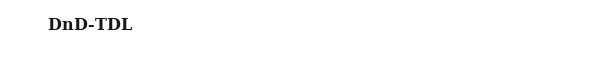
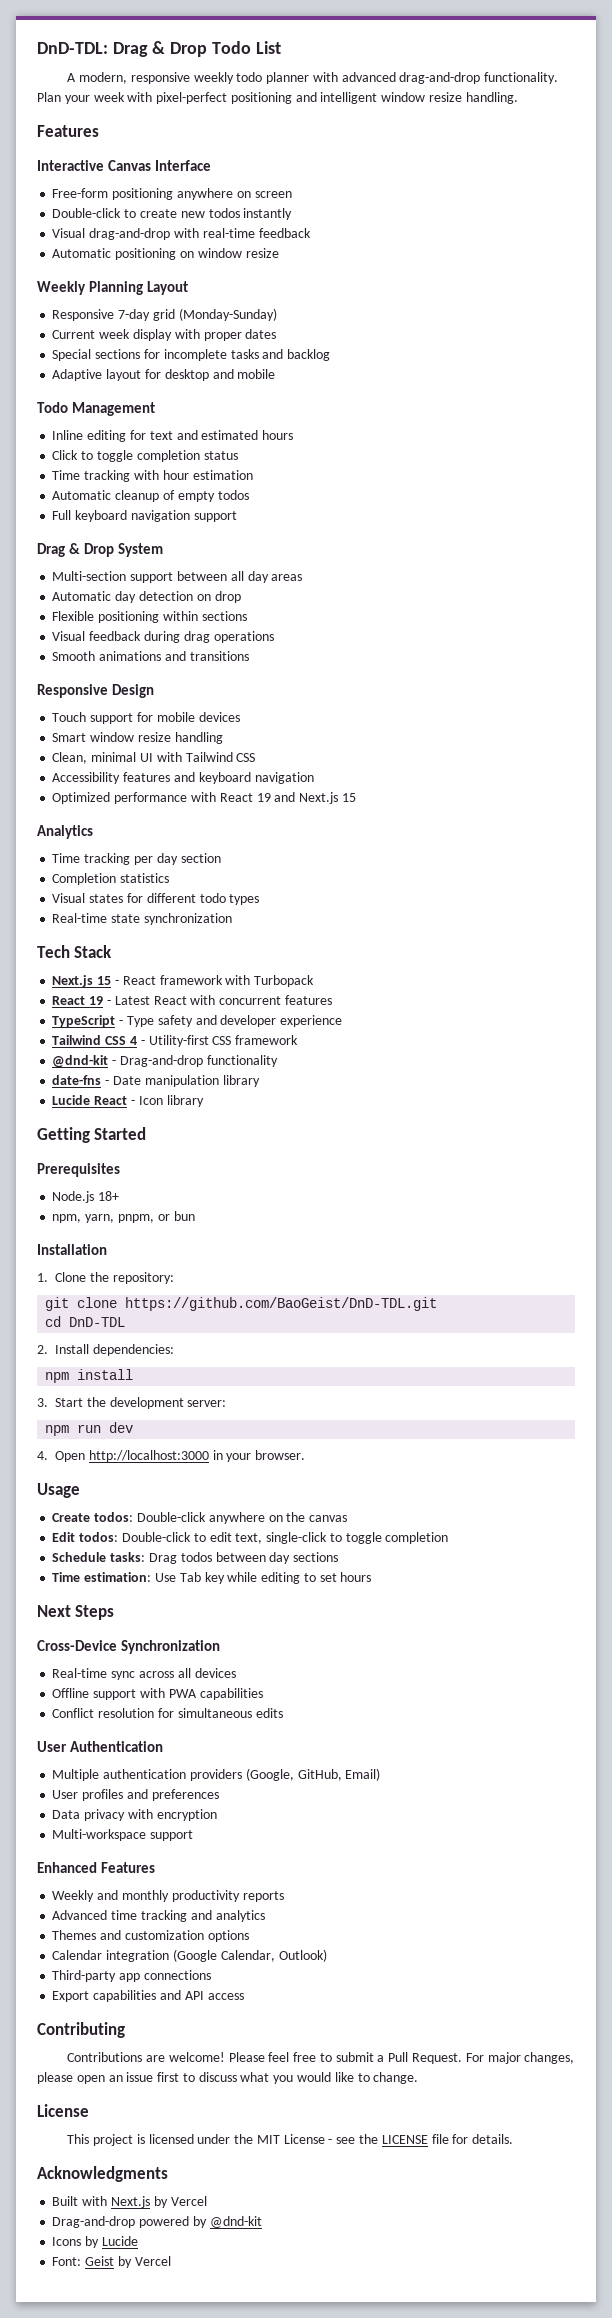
[48,18,132,30] DnD-TDL -> [37,41,281,57] [67,72,559,84] [37,92,518,104] [37,125,99,137] [37,160,212,171] [52,188,292,200] [52,208,293,220] [52,228,311,240] [52,248,279,260] [37,281,189,295] [52,308,277,321] [52,329,277,341] [52,349,331,361] [52,369,276,381] [37,402,156,416] [52,430,294,442] [52,450,238,462] [52,470,253,482] [52,490,249,502] [52,510,237,522] [37,543,164,557] [52,571,303,583] [52,591,241,603] [52,611,247,623] [52,631,274,643] [52,651,249,661] [37,684,155,698] [52,712,240,724] [52,732,223,744] [52,752,256,764] [52,772,314,784] [52,792,356,804] [37,825,93,839] [52,853,221,865] [52,873,170,885] [52,893,260,905] [52,913,232,925] [37,945,113,958] [52,975,315,987] [52,995,332,1005] [52,1015,343,1027] [52,1035,299,1047] [52,1055,278,1068] [52,1075,260,1087] [52,1095,204,1107] [37,1127,147,1143] [37,1163,120,1177] [52,1191,120,1203] [52,1211,195,1223] [37,1244,107,1255] [37,1272,174,1284] [45,1297,438,1311] [45,1316,126,1327] [37,1344,174,1356] [45,1369,134,1383] [37,1397,227,1409] [45,1422,134,1436] [37,1450,306,1462] [37,1483,80,1498] [52,1512,348,1524] [52,1532,449,1544] [52,1552,339,1564] [52,1572,372,1584] [37,1605,115,1620] [37,1640,221,1654] [52,1668,236,1680] [52,1688,263,1700] [52,1708,283,1718] [37,1741,164,1752] [52,1768,381,1781] [52,1789,219,1801] [52,1809,217,1821] [52,1829,194,1841] [37,1862,156,1873] [52,1890,284,1902] [52,1910,265,1922] [52,1930,249,1942] [52,1949,327,1962] [52,1970,211,1982] [52,1990,244,2002] [37,2022,125,2038] [67,2052,575,2064] [37,2072,419,2084] [37,2104,89,2117] [67,2134,514,2146] [37,2166,168,2182] [52,2196,207,2208] [52,2216,262,2228] [52,2236,138,2248] [52,2256,171,2268] DnD-TDL: Drag & Drop Todo List // A modern, responsive weekly todo planner with advanced drag-and-drop functionality. Plan your week with pixel-perfect positioning and intelligent window resize handling. // Features // Interactive Canvas Interface // Free-form positioning anywhere on screen // Double-click to create new todos instantly // Visual drag-and-drop with real-time feedback // Automatic positioning on window resize // Weekly Planning Layout // Responsive 7-day grid (Monday-Sunday) // Current week display with proper dates // Special sections for incomplete tasks and backlog // Adaptive layout for desktop and mobile // Todo Management // Inline editing for text and estimated hours // Click to toggle completion status // Time tracking with hour estimation // Automatic cleanup of empty todos // Full keyboard navigation support // Drag & Drop System // Multi-section support between all day areas // Automatic day detection on drop // Flexible positioning within sections // Visual feedback during drag operations // Smooth animations and transitions // Responsive Design // Touch support for mobile devices // Smart window resize handling // Clean, minimal UI with Tailwind CSS // Accessibility features and keyboard navigation // Optimized performance with React 19 and Next.js 15 // Analytics // Time tracking per day section // Completion statistics // Visual states for different todo types // Real-time state synchronization // Tech Stack // Next.js 15 - React framework with Turbopack // React 19 - Latest React with concurrent features // TypeScript - Type safety and developer experience // Tailwind CSS 4 - Utility-first CSS framework // @dnd-kit - Drag-and-drop functionality // date-fns - Date manipulation library // Lucide React - Icon library // Getting Started // Prerequisites // Node.js 18+ // npm, yarn, pnpm, or bun // Installation // 1. Clone the repository: // git clone https://github.com/BaoGeist/DnD-TDL.git // cd DnD-TDL // 2. Install dependencies: // npm install // 3. Start the development server: // npm run dev // 4. Open http://localhost:3000 in your browser. // Usage // Create todos: Double-click anywhere on the canvas // Edit todos: Double-click to edit text, single-click to toggle completion // Schedule tasks: Drag todos between day sections // Time estimation: Use Tab key while editing to set hours // Next Steps // Cross-Device Synchronization // Real-time sync across all devices // Offline support with PWA capabilities // Conflict resolution for simultaneous edits // User Authentication // Multiple authentication providers (Google, GitHub, Email) // User profiles and preferences // Data privacy with encryption // Multi-workspace support // Enhanced Features // Weekly and monthly productivity reports // Advanced time tracking and analytics // Themes and customization options // Calendar integration (Google Calendar, Outlook) // Third-party app connections // Export capabilities and API access // Contributing // Contributions are welcome! Please feel free to submit a Pull Request. For major changes, please open an issue first to discuss what you would like to change. // License // This project is licensed under the MIT License - see the LICENSE file for details. // Acknowledgments // Built with Next.js by Vercel // Drag-and-drop powered by @dnd-kit // Icons by Lucide // Font: Geist by Vercel

